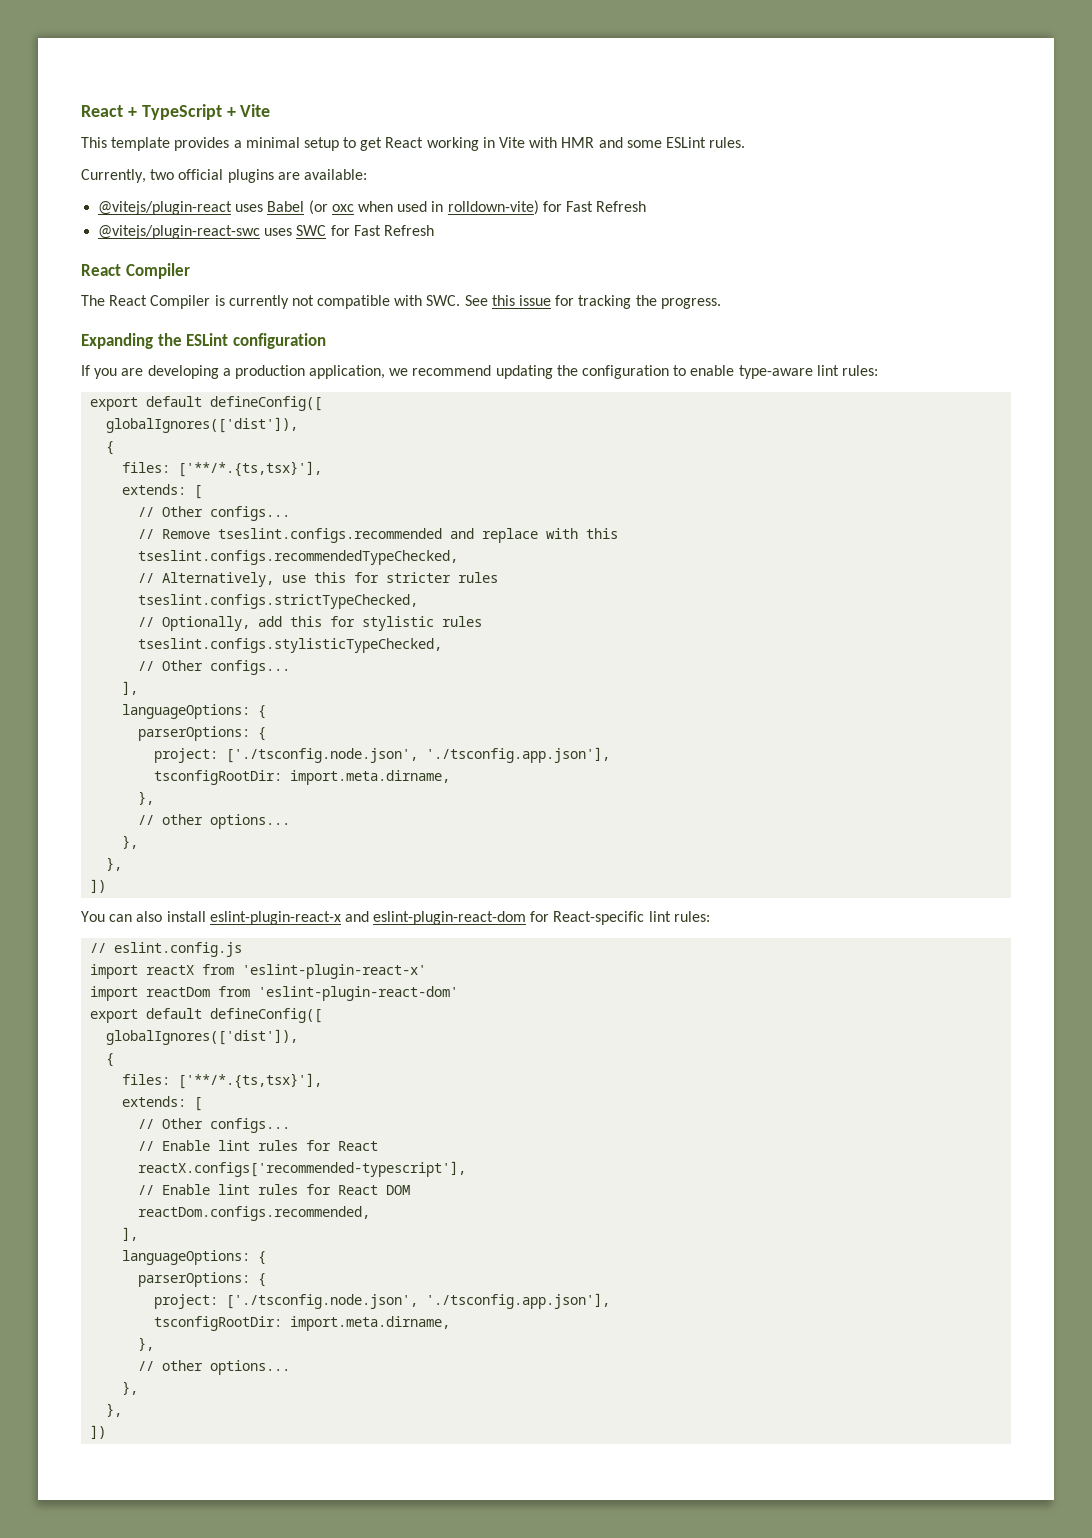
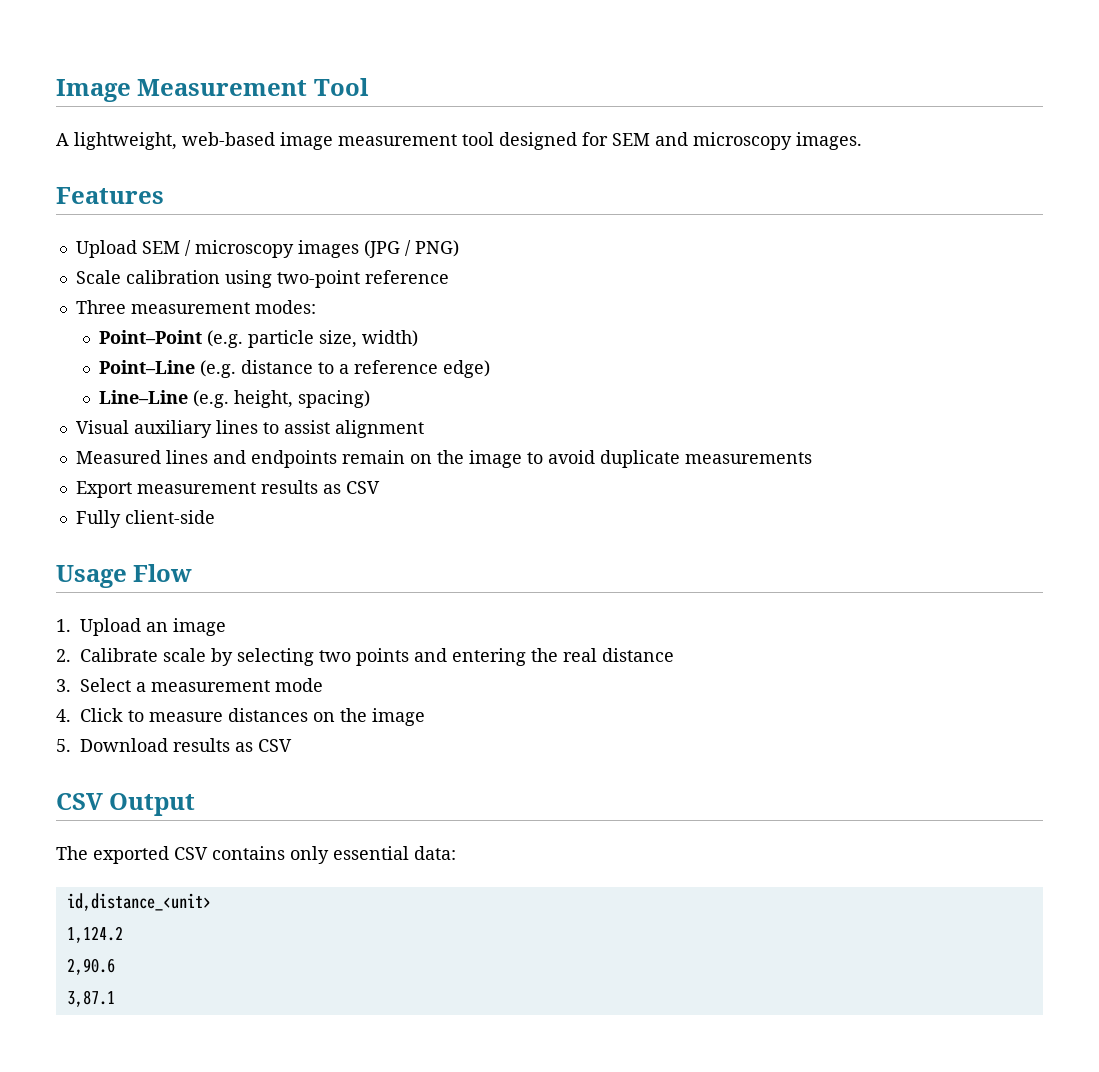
[81,104,271,120] [81,137,746,151] [81,169,367,183] [98,200,647,215] [98,225,434,239] [81,263,190,279] [81,295,721,309] [81,333,326,349] [81,365,878,379] [90,396,323,411] [106,417,299,433] [106,441,115,455] [122,461,323,477] [122,484,203,499] [138,506,291,521] [138,528,619,543] [138,550,459,565] [138,572,499,587] [138,594,419,609] [138,616,483,631] [138,638,443,653] [138,660,291,675] [122,681,139,695] [122,704,267,719] [138,726,267,741] [154,747,611,763] [154,770,451,785] [138,791,155,805] [138,814,291,829] [122,835,139,849] [106,857,123,871] [90,879,107,893] [81,911,710,925] [90,942,243,957] [90,964,427,979] [90,986,459,1001] [90,1008,323,1023] [106,1029,299,1045] [106,1053,115,1067] [122,1073,323,1089] [122,1096,203,1111] [138,1118,291,1133] [138,1140,379,1151] [138,1161,467,1177] [138,1184,411,1195] [138,1206,371,1221] [122,1227,139,1241] [122,1250,267,1265] [138,1272,267,1287] [154,1293,611,1309] [154,1316,451,1331] [138,1337,155,1351] [138,1360,291,1375] [122,1381,139,1395] [106,1403,123,1417] [90,1425,107,1439] React + TypeScript + Vite // This template provides a minimal setup to get React working in Vite with HMR and some ESLint rules. // Currently, two official plugins are available: // @vitejs/plugin-react uses Babel (or oxc when used in rolldown-vite) for Fast Refresh // @vitejs/plugin-react-swc uses SWC for Fast Refresh // React Compiler // The React Compiler is currently not compatible with SWC. See this issue for tracking the progress. // Expanding the ESLint configuration // If you are developing a production application, we recommend updating the configuration to enable type-aware lint rules: // export default defineConfig([ // globalIgnores(['dist']), // { // files: ['**/*.{ts,tsx}'], // extends: [ // // Other configs... // // Remove tseslint.configs.recommended and replace with this // tseslint.configs.recommendedTypeChecked, // // Alternatively, use this for stricter rules // tseslint.configs.strictTypeChecked, // // Optionally, add this for stylistic rules // tseslint.configs.stylisticTypeChecked, // // Other configs... // ], // languageOptions: { // parserOptions: { // project: ['./tsconfig.node.json', './tsconfig.app.json'], // tsconfigRootDir: import.meta.dirname, // }, // // other options... // }, // }, // ]) // You can also install eslint-plugin-react-x and eslint-plugin-react-dom for React-specific lint rules: // // eslint.config.js // import reactX from 'eslint-plugin-react-x' // import reactDom from 'eslint-plugin-react-dom' // export default defineConfig([ // globalIgnores(['dist']), // { // files: ['**/*.{ts,tsx}'], // extends: [ // // Other configs... // // Enable lint rules for React // reactX.configs['recommended-typescript'], // // Enable lint rules for React DOM // reactDom.configs.recommended, // ], // languageOptions: { // parserOptions: { // project: ['./tsconfig.node.json', './tsconfig.app.json'], // tsconfigRootDir: import.meta.dirname, // }, // // other options... // }, // }, // ]) -> [56,78,369,102] [56,132,862,150] [56,187,164,204] [75,240,459,258] [75,270,449,288] [75,300,316,314] [98,330,418,348] [98,360,490,378] [98,390,370,408] [75,420,424,438] [75,450,812,468] [75,480,380,498] [75,510,215,528] [56,564,193,588] [56,618,226,636] [56,648,674,666] [56,678,323,692] [56,708,425,726] [56,738,292,752] [56,793,196,816] [56,846,456,864] [66,893,211,911] [66,926,123,943] [66,958,115,975] [66,990,115,1007] Image Measurement Tool // A lightweight, web-based image measurement tool designed for SEM and microscopy images. // Features // Upload SEM / microscopy images (JPG / PNG) // Scale calibration using two-point reference // Three measurement modes: // Point–Point (e.g. particle size, width) // Point–Line (e.g. distance to a reference edge) // Line–Line (e.g. height, spacing) // Visual auxiliary lines to assist alignment // Measured lines and endpoints remain on the image to avoid duplicate measurements // Export measurement results as CSV // Fully client-side // Usage Flow // 1. Upload an image // 2. Calibrate scale by selecting two points and entering the real distance // 3. Select a measurement mode // 4. Click to measure distances on the image // 5. Download results as CSV // CSV Output // The exported CSV contains only essential data: // id,distance_<unit> // 1,124.2 // 2,90.6 // 3,87.1

